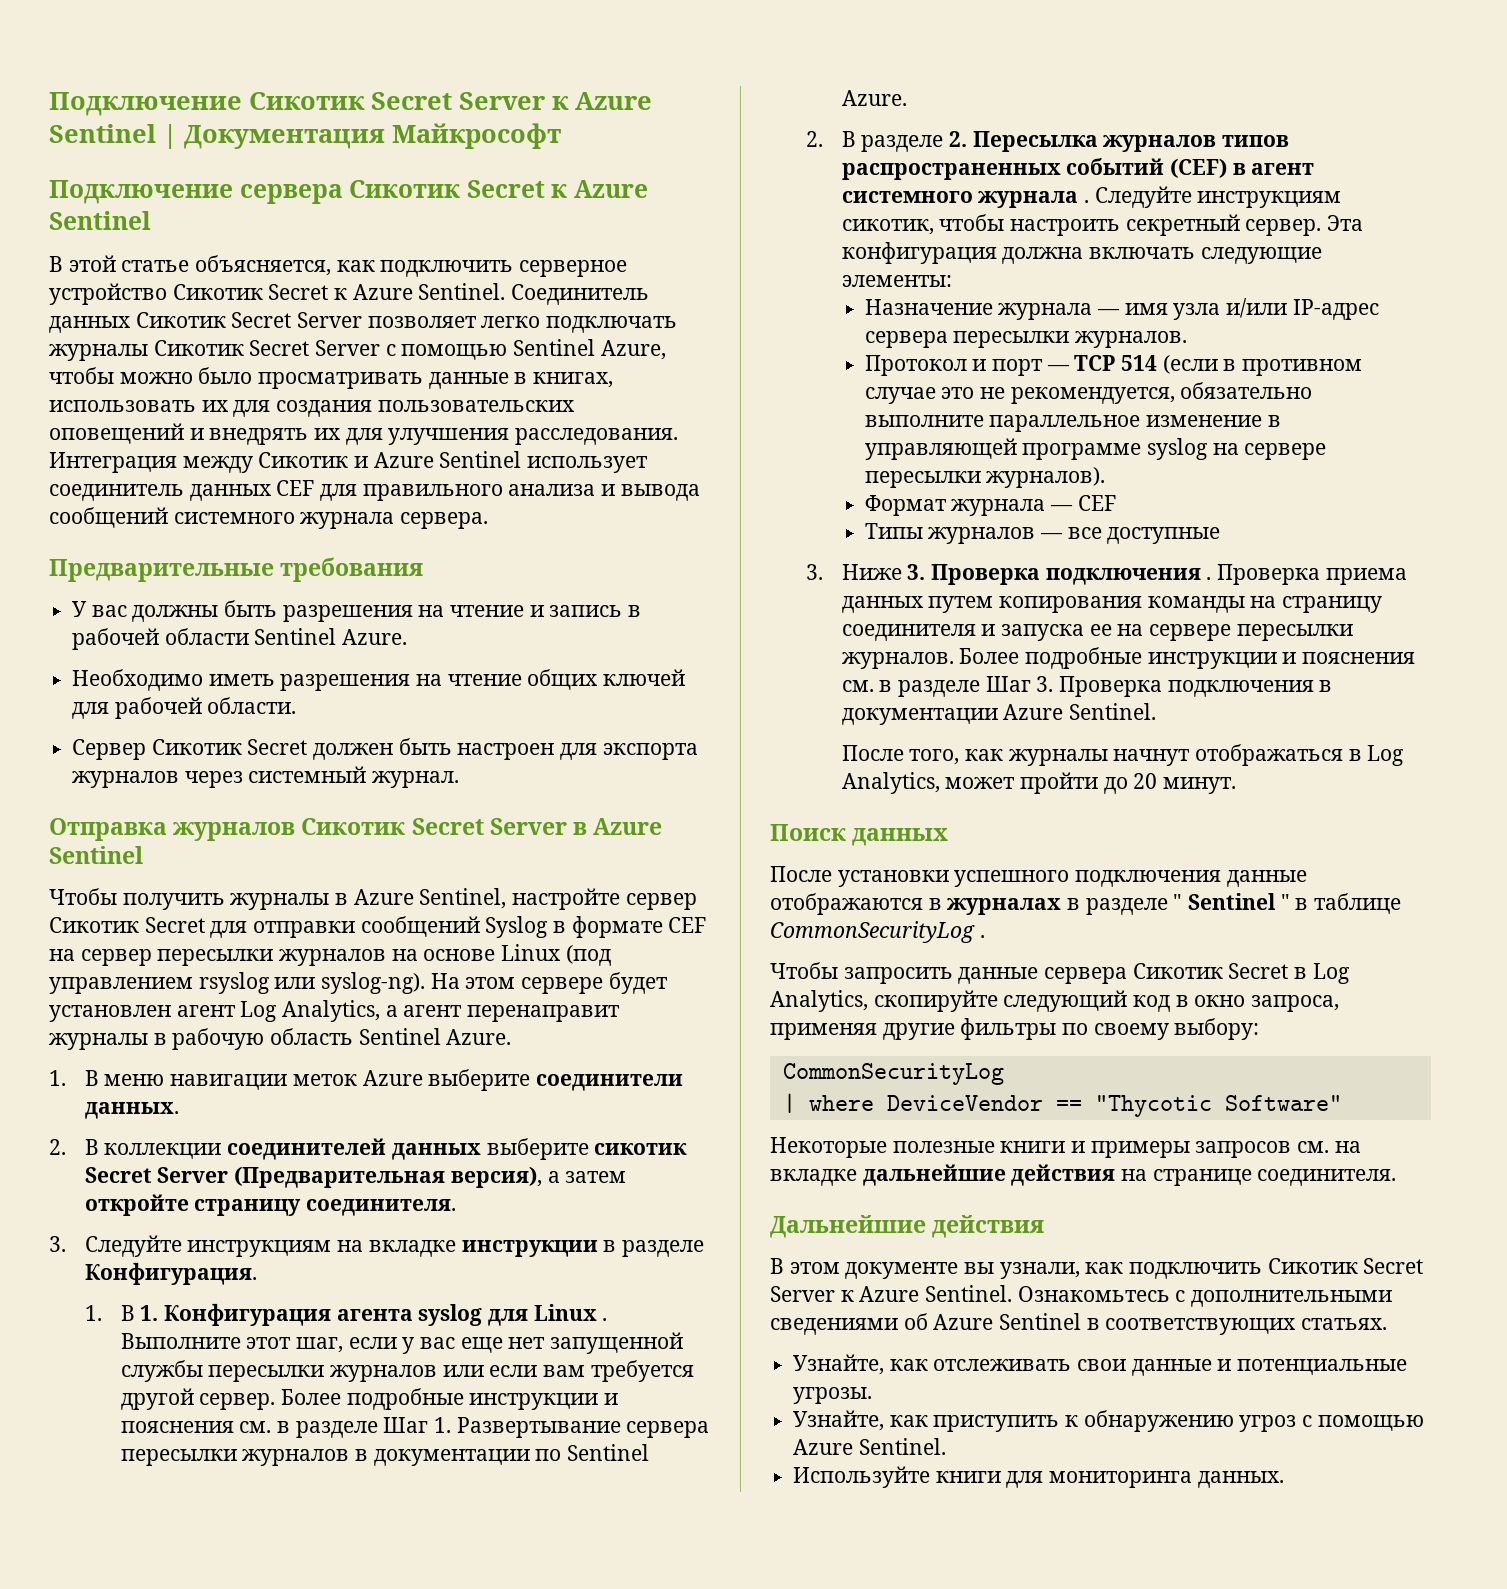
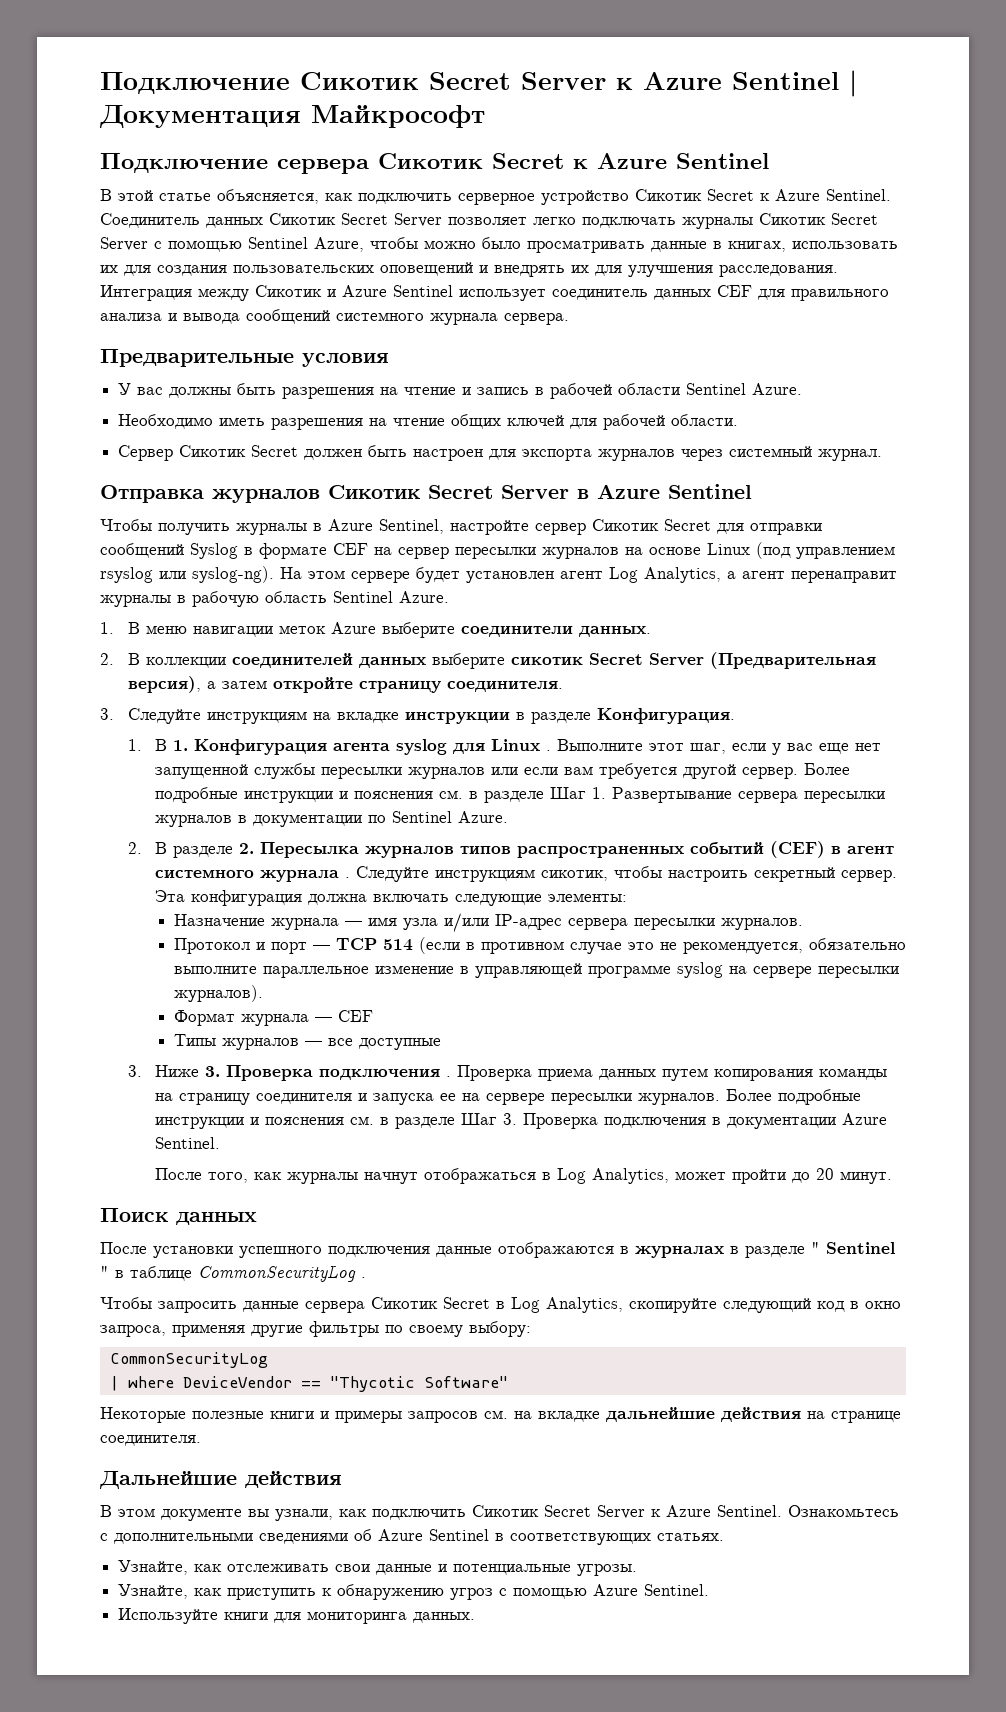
[280,557,424,582] требования -> [302,353,389,367] условия

